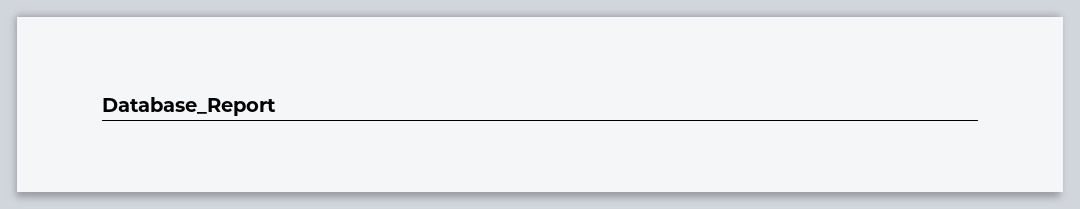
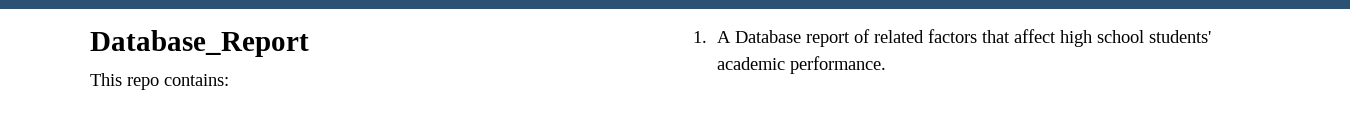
(276, 106) none -> [90,73,229,90] [693,29,1211,47] [716,56,886,74] // This repo contains: // 1. A Database report of related factors that affect high school students' academic performance.

